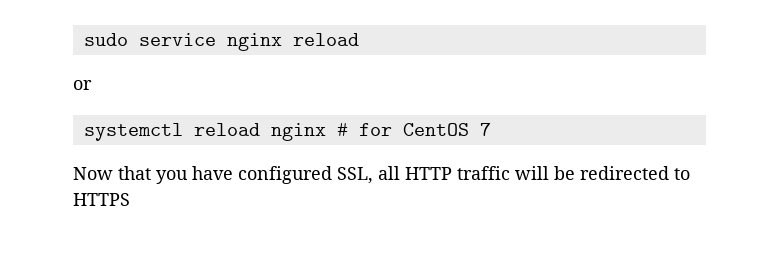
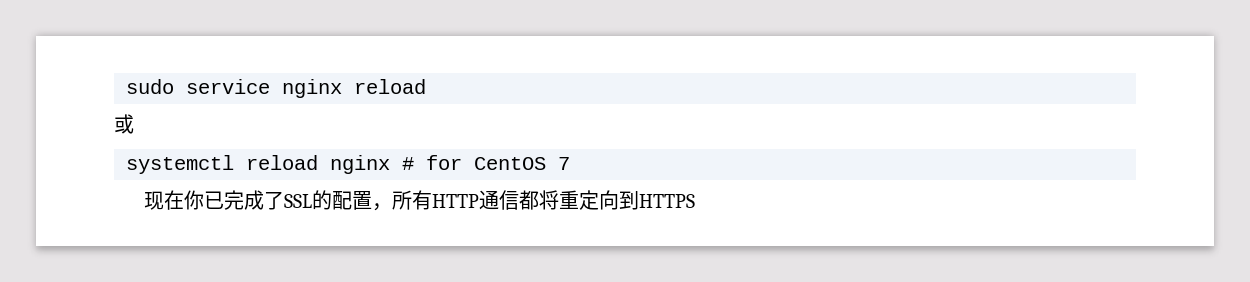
[73,80,92,90] or -> [114,114,134,134] 或
[73,166,690,184] Now that you have configured SSL, all HTTP traffic will be redirected to -> [144,190,640,211] 现在你已完成了SSL的配置，所有HTTP通信都将重定向到

